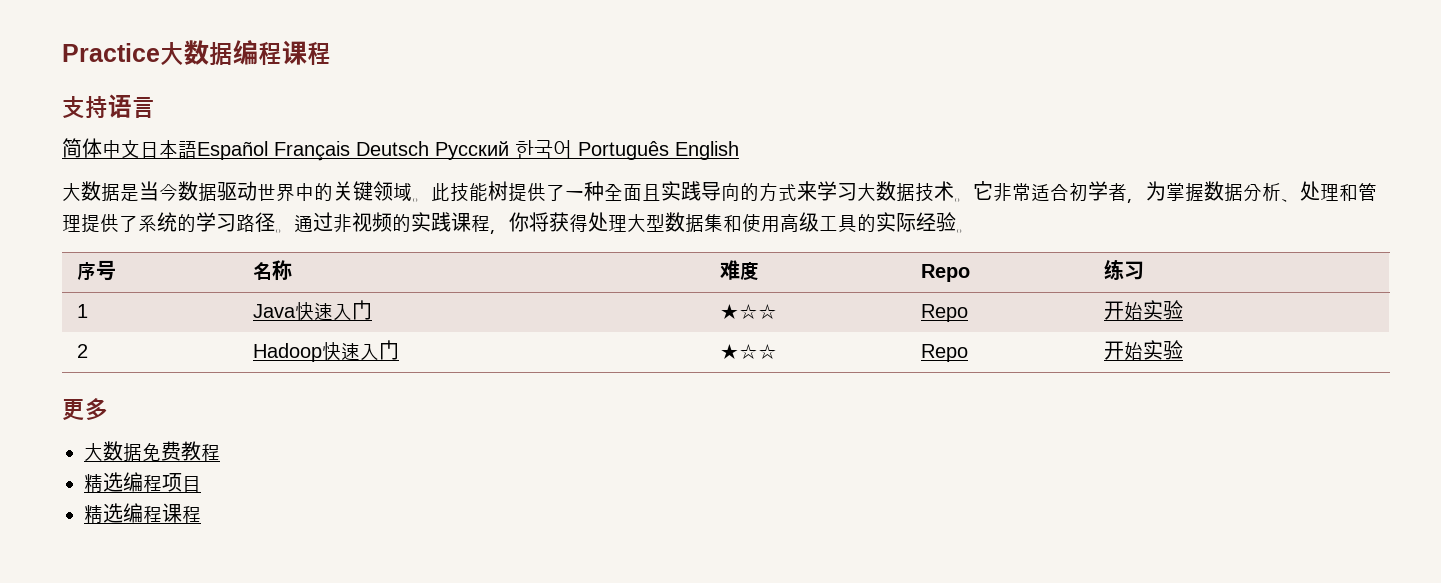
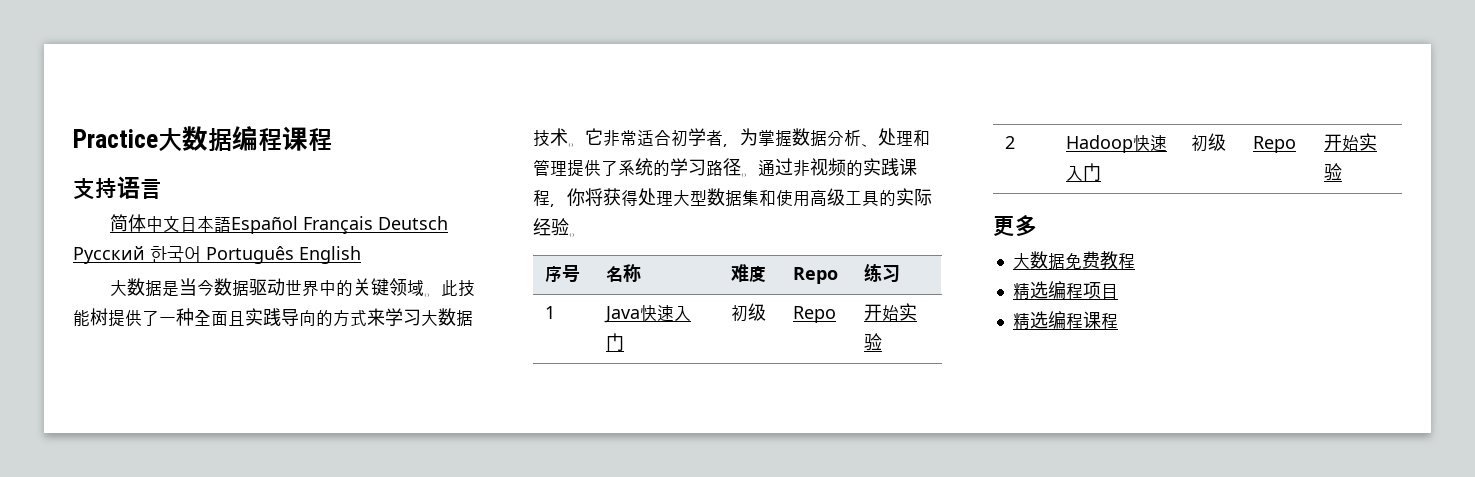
[720,304,778,319] ★☆☆ -> [731,303,767,321] 初级
[720,344,778,359] ★☆☆ -> [1191,133,1227,151] 初级

